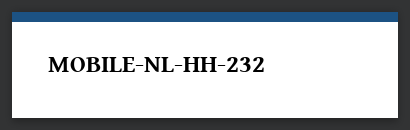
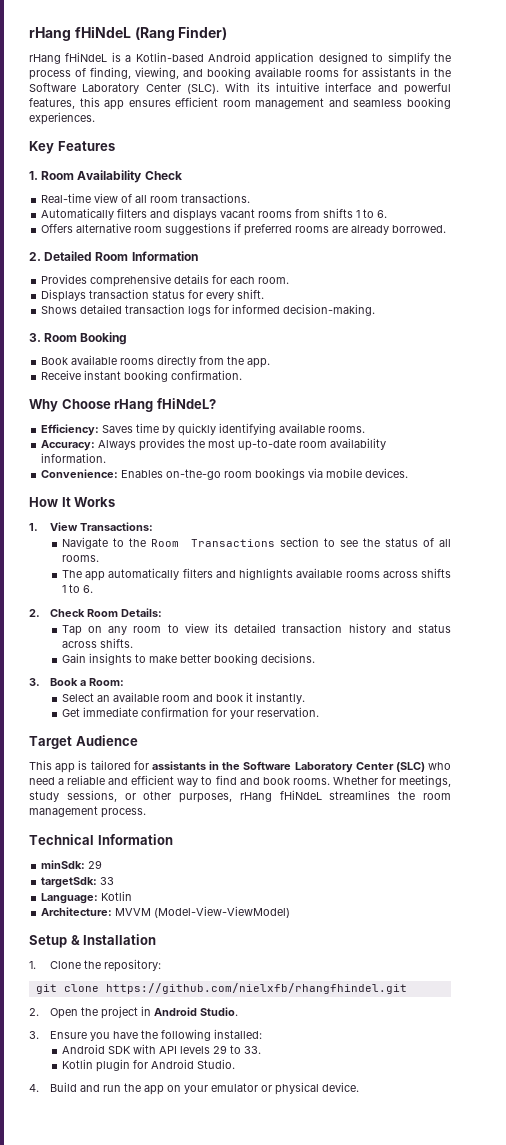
[48,57,265,72] MOBILE-NL-HH-232 -> [29,26,228,41] [29,52,451,65] [29,67,451,80] [29,82,451,95] [29,97,451,110] [29,112,95,125] [29,141,115,154] [29,170,182,183] [41,193,251,203] [41,208,388,221] [41,223,447,236] [29,251,198,261] [41,274,290,287] [41,289,265,302] [41,304,376,316] [29,332,128,345] [41,355,271,368] [41,370,243,382] [29,398,216,412] [41,423,366,436] [41,438,387,451] [41,453,107,463] [41,468,409,480] [29,497,116,507] [29,522,153,531] [61,537,451,549] [61,555,99,562] [61,568,451,581] [61,584,93,593] [29,608,162,617] [61,623,451,636] [61,638,133,648] [61,653,315,665] [29,678,124,686] [61,692,305,704] [61,707,319,719] [29,735,138,749] [29,760,452,773] [29,775,451,787] [29,790,451,803] [29,806,146,818] [29,834,173,845] [41,860,103,869] [41,877,115,888] [41,891,133,904] [41,906,291,918] [29,934,157,948] [29,959,161,972] [35,983,407,994] [29,1006,238,1019] [29,1029,262,1041] [61,1044,261,1054] [61,1059,235,1072] [29,1082,359,1095] rHang fHiNdeL (Rang Finder) // rHang fHiNdeL is a Kotlin-based Android application designed to simplify the process of finding, viewing, and booking available rooms for assistants in the Software Laboratory Center (SLC). With its intuitive interface and powerful features, this app ensures efficient room management and seamless booking experiences. // Key Features // 1. Room Availability Check // Real-time view of all room transactions. // Automatically filters and displays vacant rooms from shifts 1 to 6. // Offers alternative room suggestions if preferred rooms are already borrowed. // 2. Detailed Room Information // Provides comprehensive details for each room. // Displays transaction status for every shift. // Shows detailed transaction logs for informed decision-making. // 3. Room Booking // Book available rooms directly from the app. // Receive instant booking confirmation. // Why Choose rHang fHiNdeL? // Efficiency: Saves time by quickly identifying available rooms. // Accuracy: Always provides the most up-to-date room availability information. // Convenience: Enables on-the-go room bookings via mobile devices. // How It Works // 1. View Transactions: // Navigate to the Room Transactions section to see the status of all rooms. // The app automatically filters and highlights available rooms across shifts 1 to 6. // 2. Check Room Details: // Tap on any room to view its detailed transaction history and status across shifts. // Gain insights to make better booking decisions. // 3. Book a Room: // Select an available room and book it instantly. // Get immediate confirmation for your reservation. // Target Audience // This app is tailored for assistants in the Software Laboratory Center (SLC) who need a reliable and efficient way to find and book rooms. Whether for meetings, study sessions, or other purposes, rHang fHiNdeL streamlines the room management process. // Technical Information // minSdk: 29 // targetSdk: 33 // Language: Kotlin // Architecture: MVVM (Model-View-ViewModel) // Setup & Installation // 1. Clone the repository: // git clone https://github.com/nielxfb/rhangfhindel.git // 2. Open the project in Android Studio. // 3. Ensure you have the following installed: // Android SDK with API levels 29 to 33. // Kotlin plugin for Android Studio. // 4. Build and run the app on your emulator or physical device.

